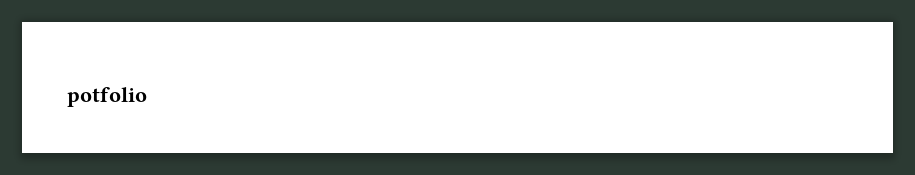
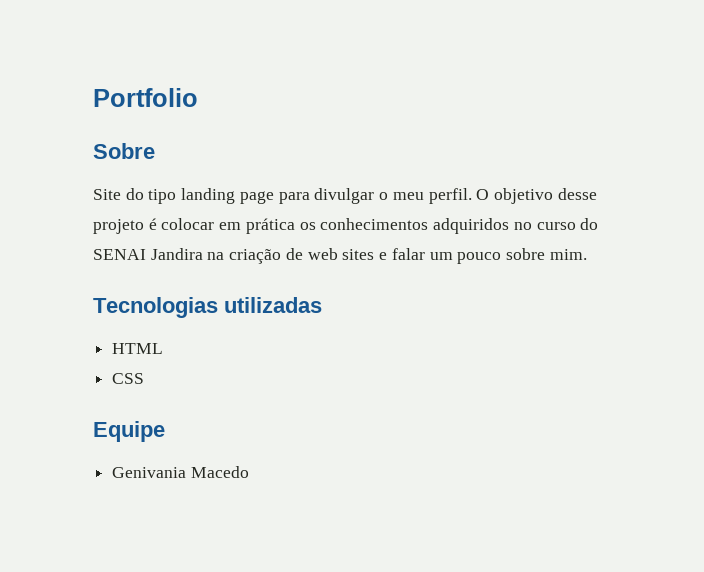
[67,87,147,107] potfolio -> [93,88,198,107] [93,143,155,159] [93,188,597,204] [93,218,599,234] [93,248,587,264] [93,297,322,318] [112,343,164,354] [112,373,145,384] [93,421,165,442] [112,466,249,478] Portfolio // Sobre // Site do tipo landing page para divulgar o meu perfil. O objetivo desse projeto é colocar em prática os conhecimentos adquiridos no curso do SENAI Jandira na criação de web sites e falar um pouco sobre mim. // Tecnologias utilizadas // HTML // CSS // Equipe // Genivania Macedo

